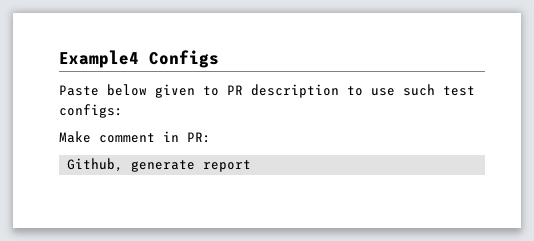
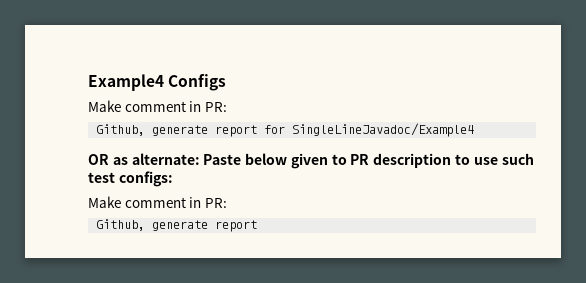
(219, 59) none -> [88,100,227,112] [96,123,475,137] [88,153,200,165] Make comment in PR: // Github, generate report for SingleLineJavadoc/Example4 // OR as alternate:

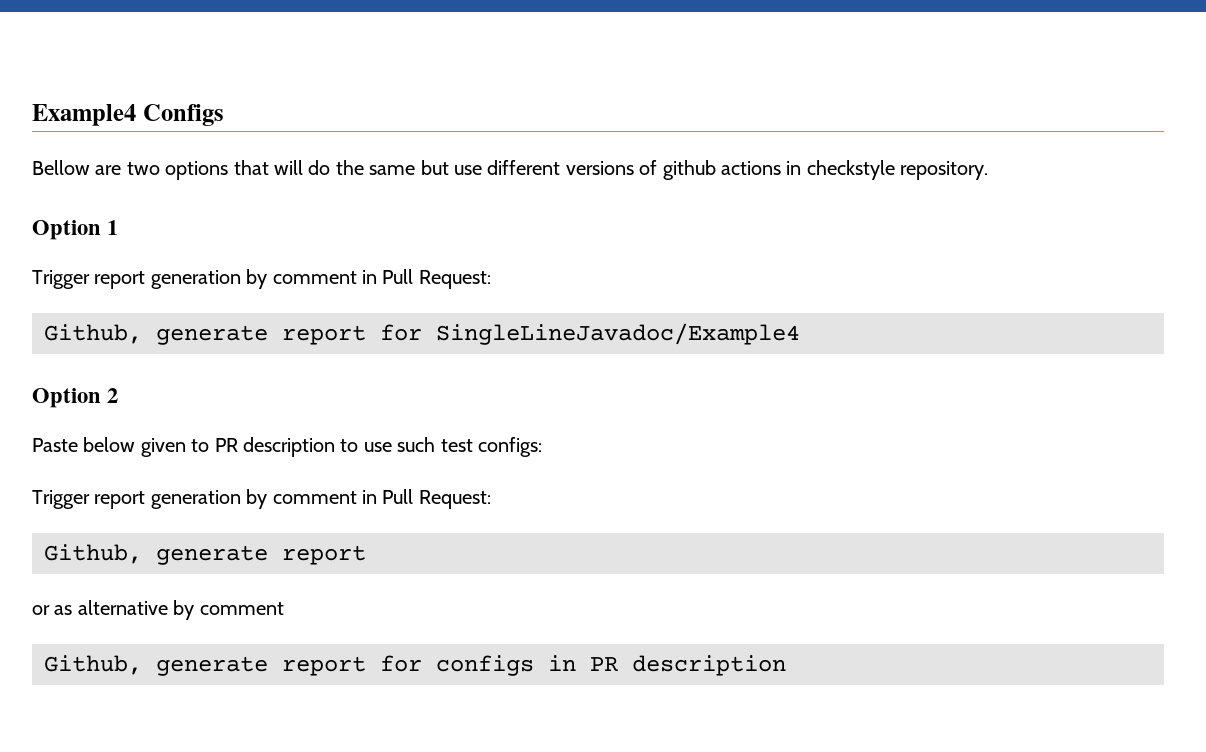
[88,100,227,112] Make comment in PR: -> [32,160,989,180] [32,220,119,240] [32,269,491,289] Bellow are two options that will do the same but use different versions of github actions in checkstyle repository. // Option 1 // Trigger report generation by comment in Pull Request:
[88,153,200,165] OR as alternate: -> [32,388,119,408] Option 2 //
[88,196,227,208] [96,219,258,232] Make comment in PR: // Github, generate report -> [32,489,491,509] [44,544,366,565] [32,600,284,620] [44,655,786,676] Trigger report generation by comment in Pull Request: // Github, generate report // or as alternative by comment // Github, generate report for configs in PR description

